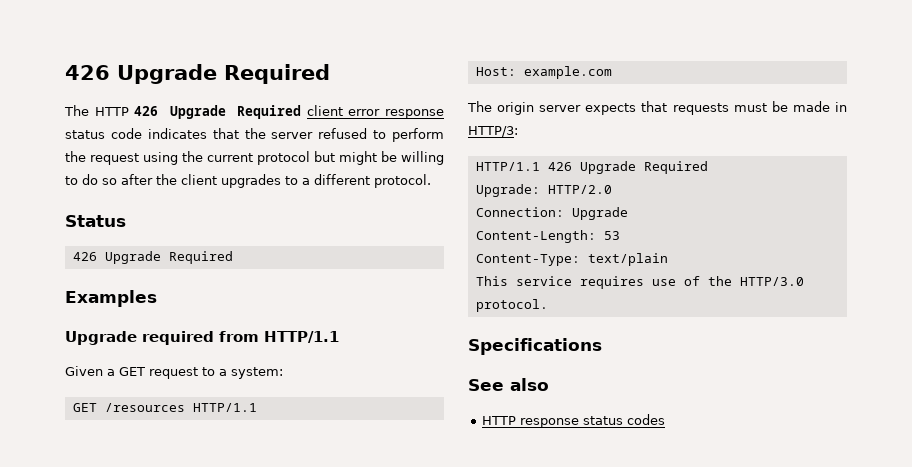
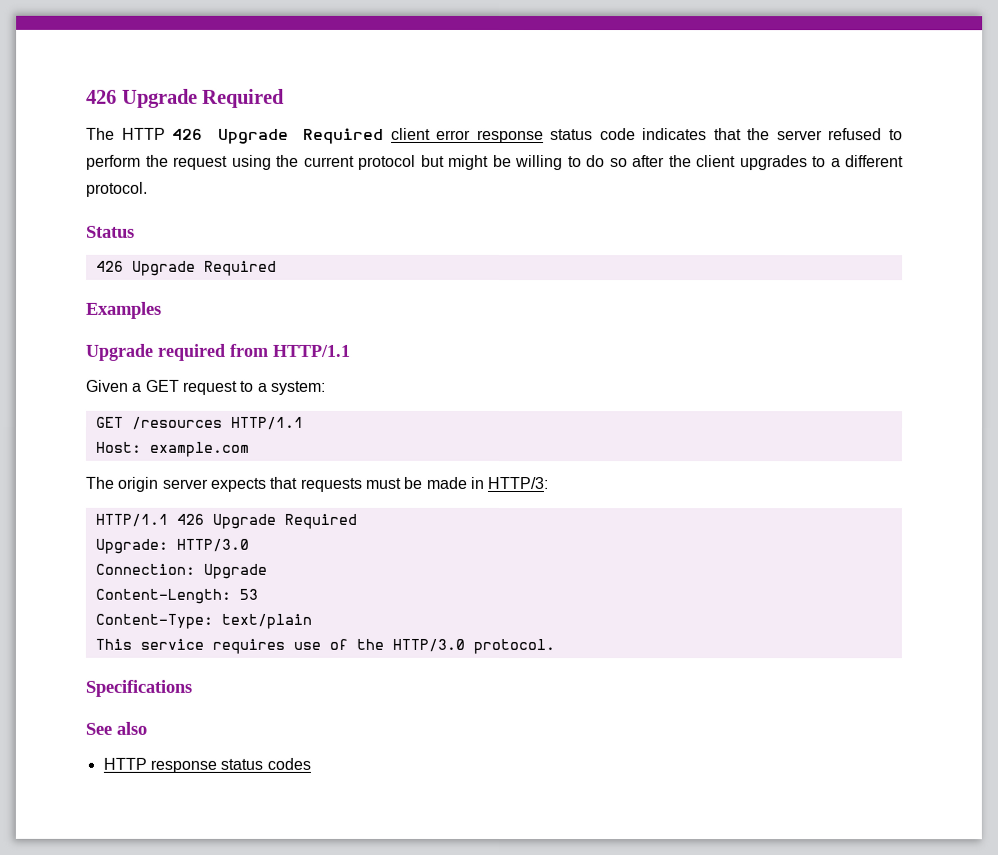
[547,185,612,194] HTTP/2.0 -> [175,538,249,552] HTTP/3.0

